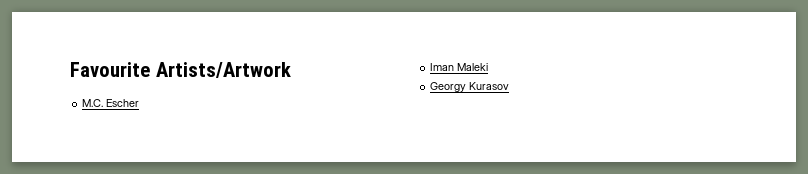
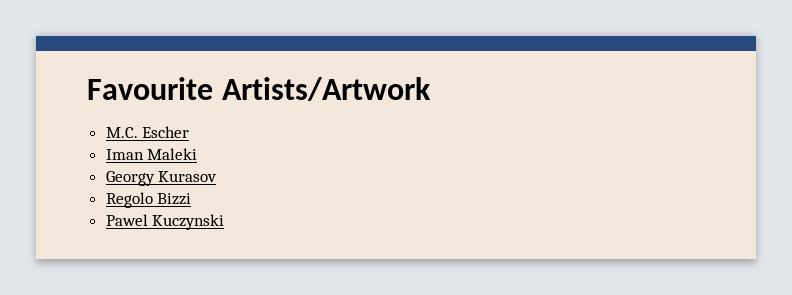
(510, 86) none -> [105,192,192,208] [105,214,225,230] // Regolo Bizzi // Pawel Kuczynski

